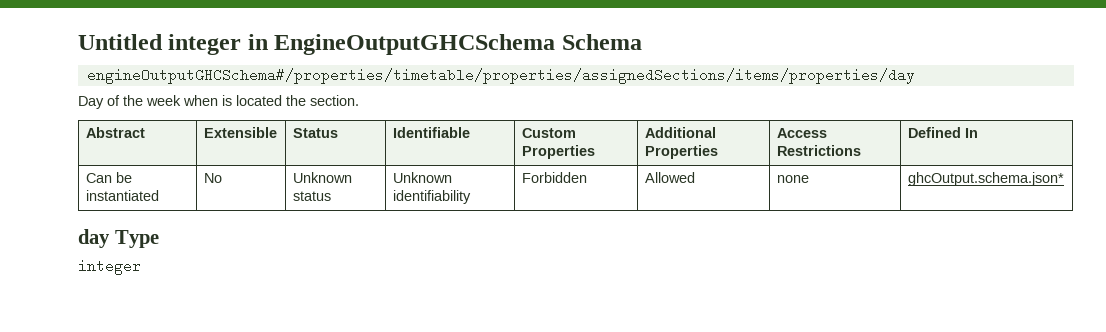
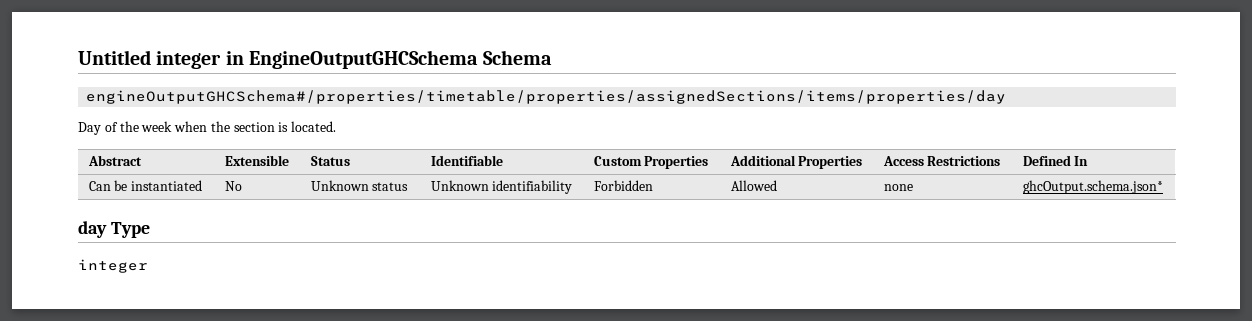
[222,95,359,106] is located the section. -> [210,121,337,132] the section is located.

